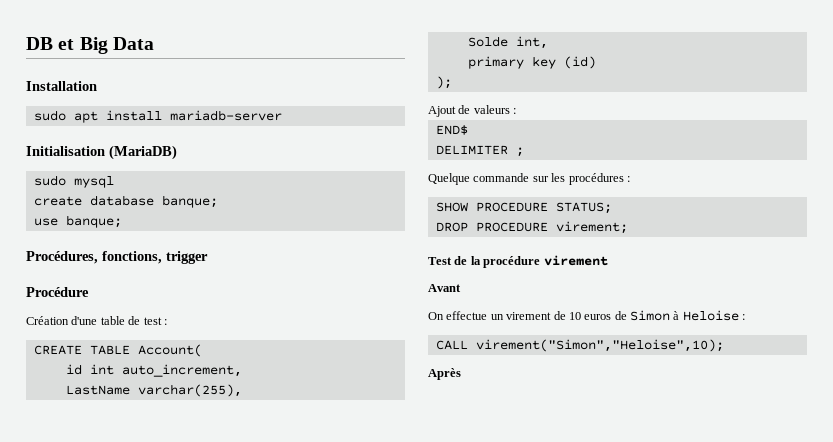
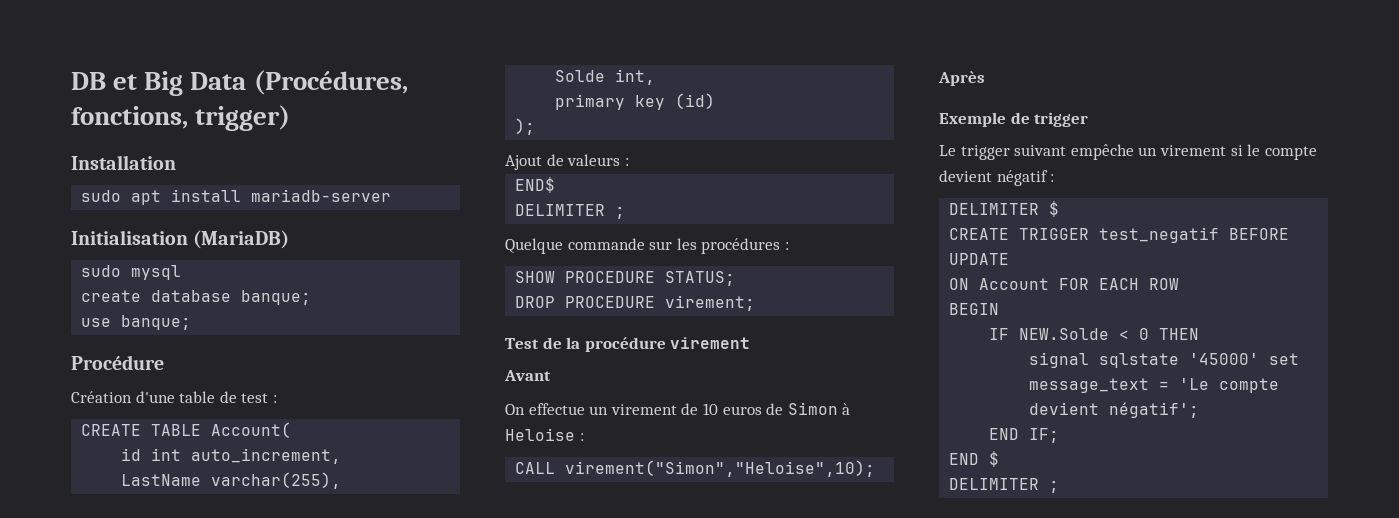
(154, 43) none -> [253,70,408,95] [71,105,291,131] (Procédures, fonctions, trigger)
[26,251,208,264] // Procédures, fonctions, trigger -> (192, 322) none
(461, 374) none -> [939,112,1089,127] [939,144,1317,160] [939,170,1055,186] [949,201,1060,217] [949,227,1290,243] [949,253,1010,265] [949,278,1180,290] [949,303,1000,315] [989,328,1200,340] [1029,352,1300,368] [1029,378,1280,393] [1029,402,1200,418] [989,428,1060,443] [949,451,1000,467] [949,478,1060,493] // Exemple de trigger // Le trigger suivant empêche un virement si le compte devient négatif : // DELIMITER $ // CREATE TRIGGER test_negatif BEFORE UPDATE // ON Account FOR EACH ROW // BEGIN // IF NEW.Solde < 0 THEN // signal sqlstate '45000' set message_text = 'Le compte devient négatif'; // END IF; // END $ // DELIMITER ;

